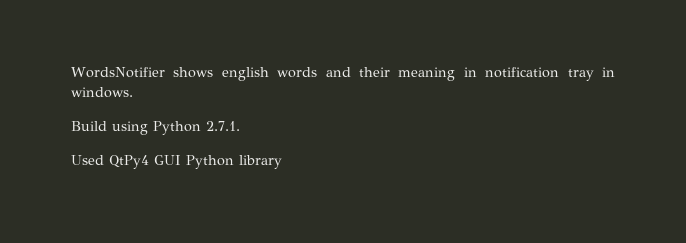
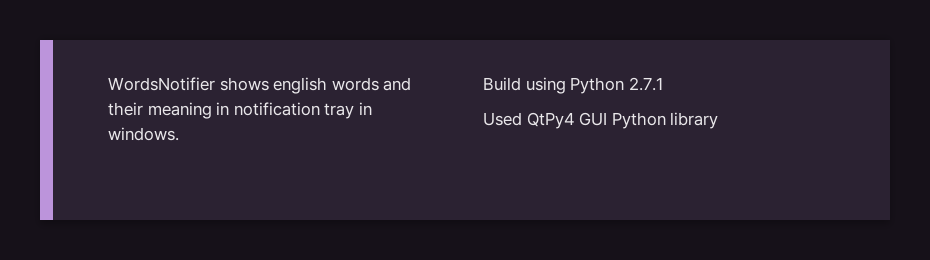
[206,121,240,131] 2.7.1. -> [628,77,663,91] 2.7.1

